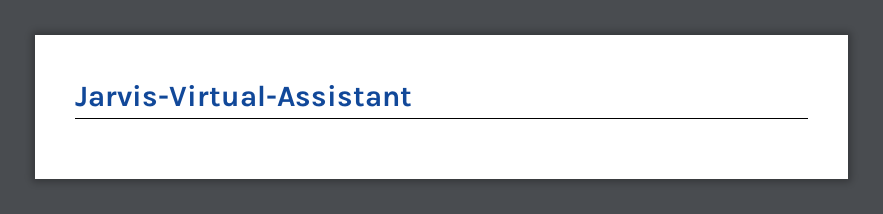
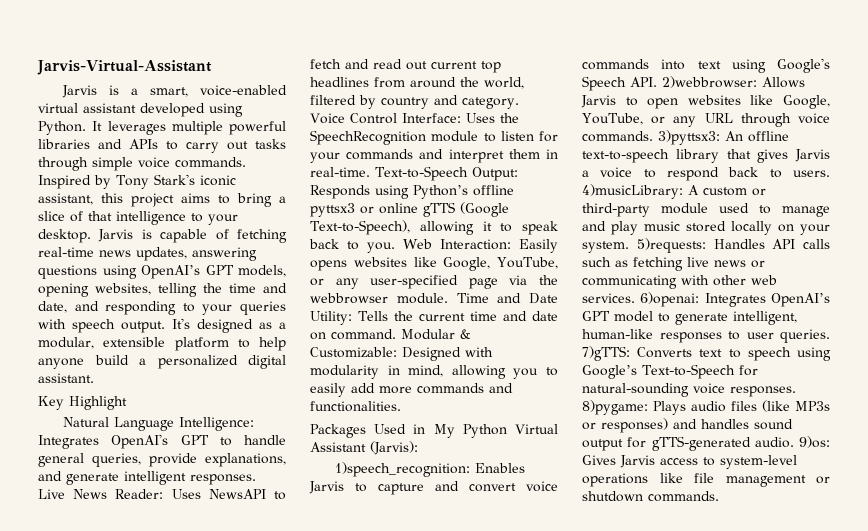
(412, 96) none -> [62,85,287,98] [38,103,243,117] [38,121,286,135] [38,139,286,153] [38,157,246,171] [38,174,236,189] [38,193,286,207] [38,211,238,225] [38,229,287,243] [38,247,257,261] [38,265,286,279] [38,283,287,297] [38,301,286,315] [38,318,286,333] [38,337,286,351] [38,355,286,369] [38,373,94,383] [38,396,127,410] [63,417,255,431] [38,434,286,449] [38,453,286,467] [38,471,256,485] [38,489,286,500] [310,59,501,73] [310,77,524,89] [310,95,519,109] [310,113,519,124] [310,130,558,145] [310,149,558,163] [310,166,518,181] [310,185,514,199] [310,202,509,217] [310,220,558,235] [309,239,558,253] [310,257,559,271] [310,275,558,289] [310,293,558,304] [310,311,558,325] [310,329,471,340] [310,347,493,361] [310,365,558,379] [310,383,513,397] [310,401,401,412] [310,424,558,438] [310,441,418,455] [335,462,526,477] [309,481,558,495] [582,58,830,73] [582,76,805,91] [581,95,830,109] [582,113,830,127] [582,130,789,145] [582,149,830,163] [582,167,830,181] [582,184,766,199] [582,203,830,217] [582,221,830,235] [582,238,830,253] [582,257,765,271] [582,275,777,289] [582,292,830,307] [582,311,797,325] [582,329,830,343] [582,346,831,361] [582,364,758,379] [582,383,796,397] [582,400,830,415] [582,418,793,433] [582,436,830,451] [582,455,797,469] [582,473,830,487] [582,491,719,502] // Jarvis is a smart, voice-enabled virtual assistant developed using Python. It leverages multiple powerful libraries and APIs to carry out tasks through simple voice commands. Inspired by Tony Stark's iconic assistant, this project aims to bring a slice of that intelligence to your desktop. Jarvis is capable of fetching real-time news updates, answering questions using OpenAI’s GPT models, opening websites, telling the time and date, and responding to your queries with speech output. It's designed as a modular, extensible platform to help anyone build a personalized digital assistant. // Key Highlight // Natural Language Intelligence: Integrates OpenAI's GPT to handle general queries, provide explanations, and generate intelligent responses. Live News Reader: Uses NewsAPI to fetch and read out current top headlines from around the world, filtered by country and category. Voice Control Interface: Uses the SpeechRecognition module to listen for your commands and interpret them in real-time. Text-to-Speech Output: Responds using Python’s offline pyttsx3 or online gTTS (Google Text-to-Speech), allowing it to speak back to you. Web Interaction: Easily opens websites like Google, YouTube, or any user-specified page via the webbrowser module. Time and Date Utility: Tells the current time and date on command. Modular & Customizable: Designed with modularity in mind, allowing you to easily add more commands and functionalities. // Packages Used in My Python Virtual Assistant (Jarvis): // 1)speech_recognition: Enables Jarvis to capture and convert voice commands into text using Google's Speech API. 2)webbrowser: Allows Jarvis to open websites like Google, YouTube, or any URL through voice commands. 3)pyttsx3: An offline text-to-speech library that gives Jarvis a voice to respond back to users. 4)musicLibrary: A custom or third-party module used to manage and play music stored locally on your system. 5)requests: Handles API calls such as fetching live news or communicating with other web services. 6)openai: Integrates OpenAI’s GPT model to generate intelligent, human-like responses to user queries. 7)gTTS: Converts text to speech using Google’s Text-to-Speech for natural-sounding voice responses. 8)pygame: Plays audio files (like MP3s or responses) and handles sound output for gTTS-generated audio. 9)os: Gives Jarvis access to system-level operations like file management or shutdown commands.

